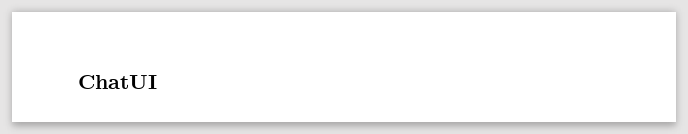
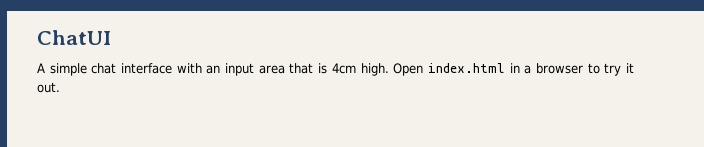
(157, 82) none -> [37,63,634,76] [37,82,60,93] // A simple chat interface with an input area that is 4cm high. Open index.html in a browser to try it out.

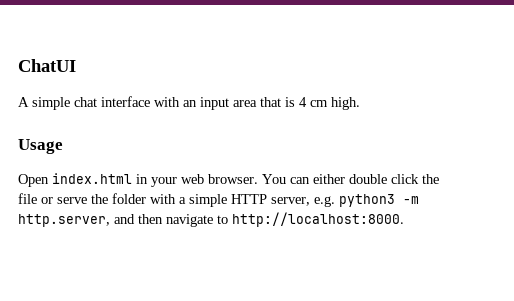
[331,63,356,74] 4cm -> [299,97,328,107] 4 cm
(389, 69) none -> [18,139,63,154] // Usage //
[524,63,634,76] [37,82,60,93] a browser to try it out. -> [151,174,439,187] [18,193,419,207] [18,212,404,227] your web browser. You can either double click the file or serve the folder with a simple HTTP server, e.g. python3 -m http.server, and then navigate to http://localhost:8000.

